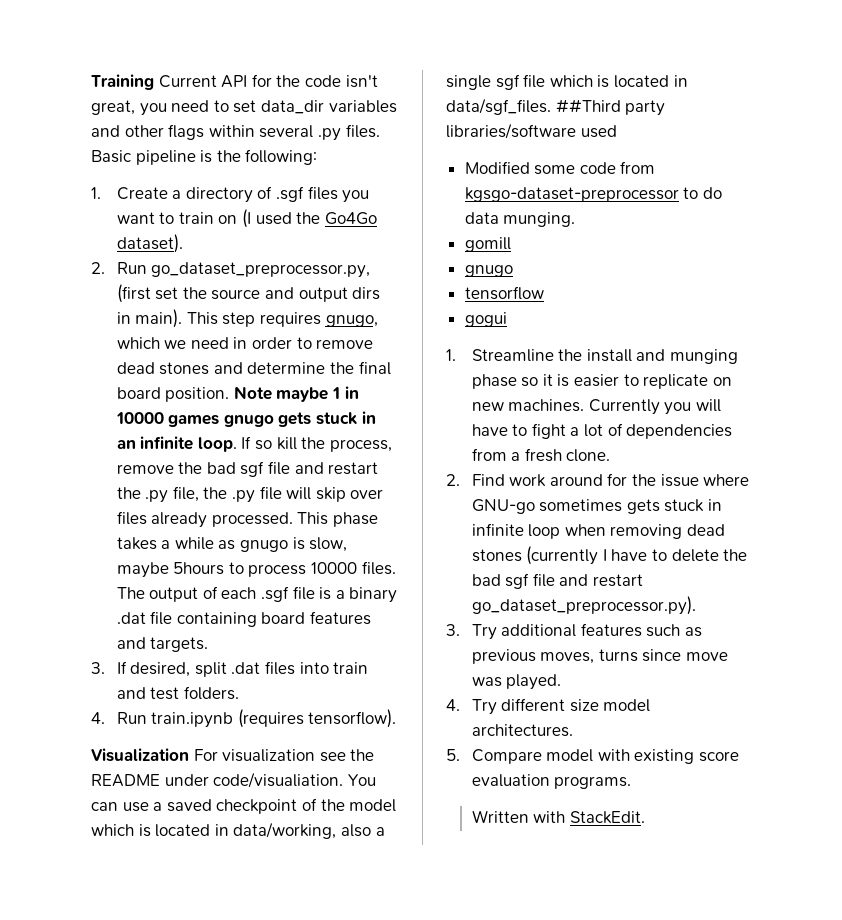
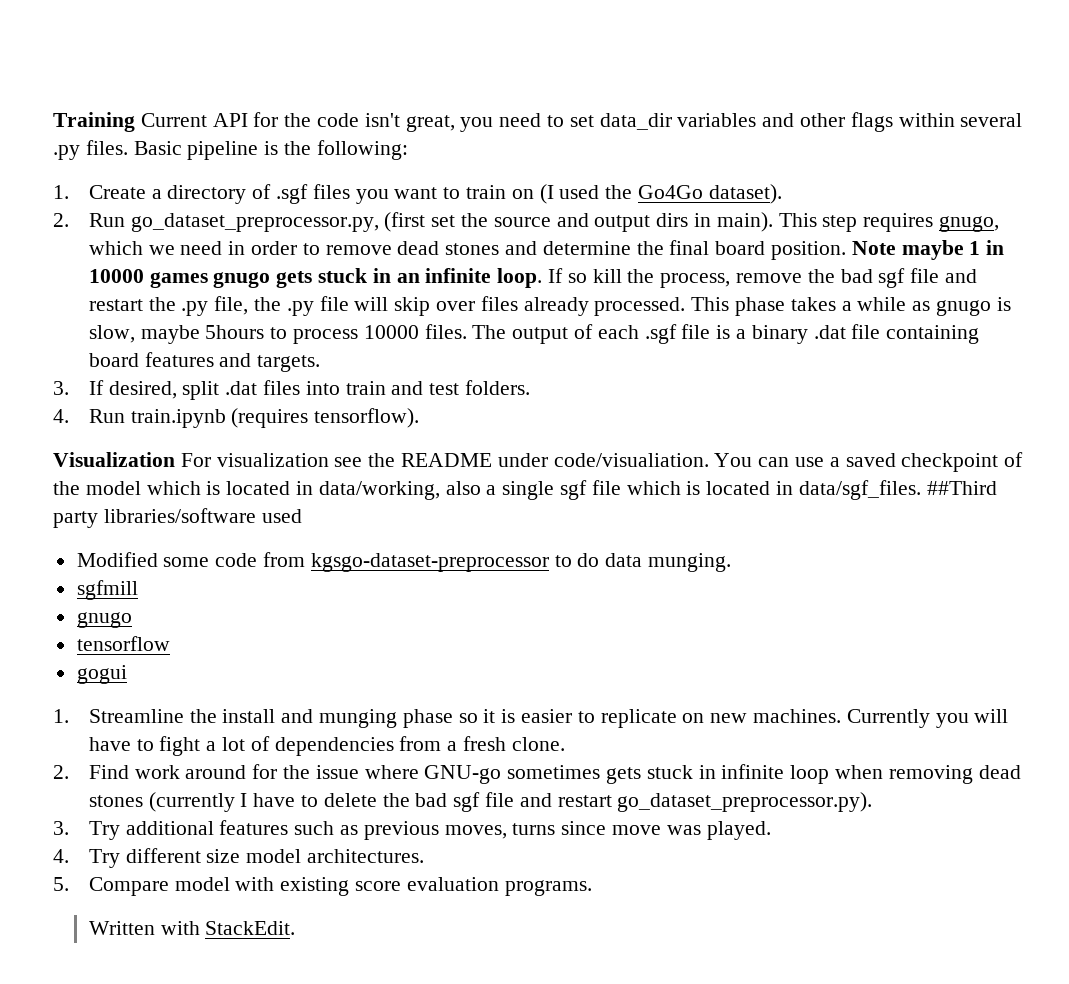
[464,237,511,252] gomill -> [76,580,138,600] sgfmill

